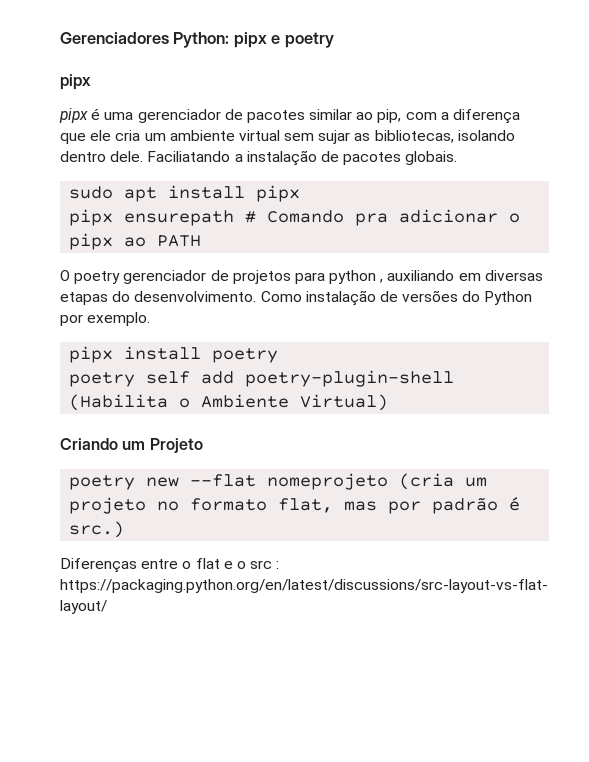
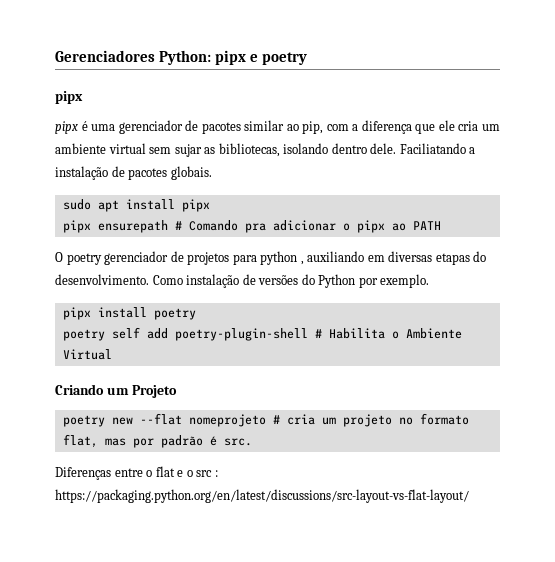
[69,394,169,411] (Habilita -> [314,328,385,339] # Habilita
[300,394,389,411] Virtual) -> [62,349,112,360] Virtual
[399,473,455,490] (cria -> [272,414,315,425] # cria
[69,521,125,538] src.) -> [223,438,252,446] src.

